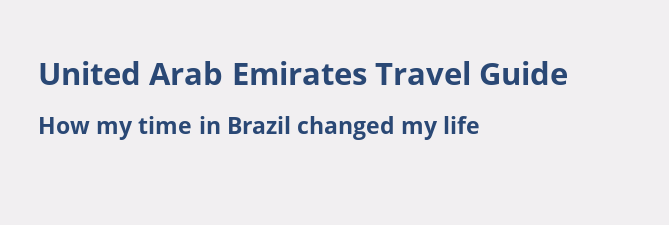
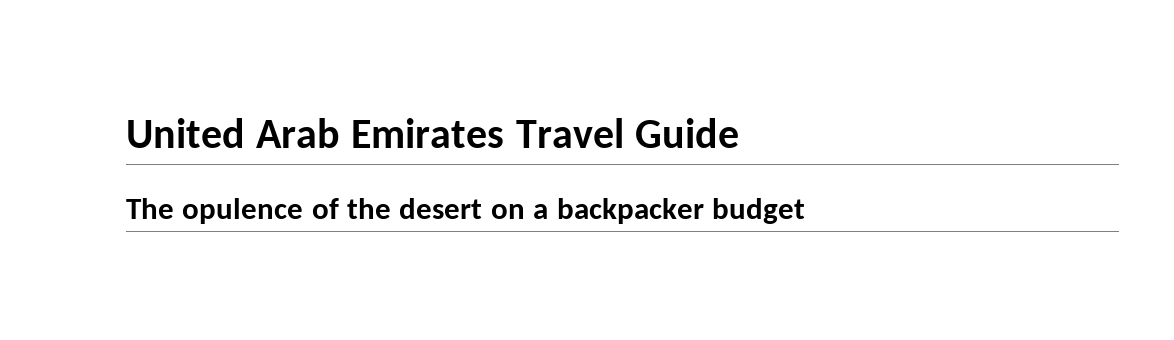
[38,116,481,140] How my time in Brazil changed my life -> [126,198,805,224] The opulence of the desert on a backpacker budget

